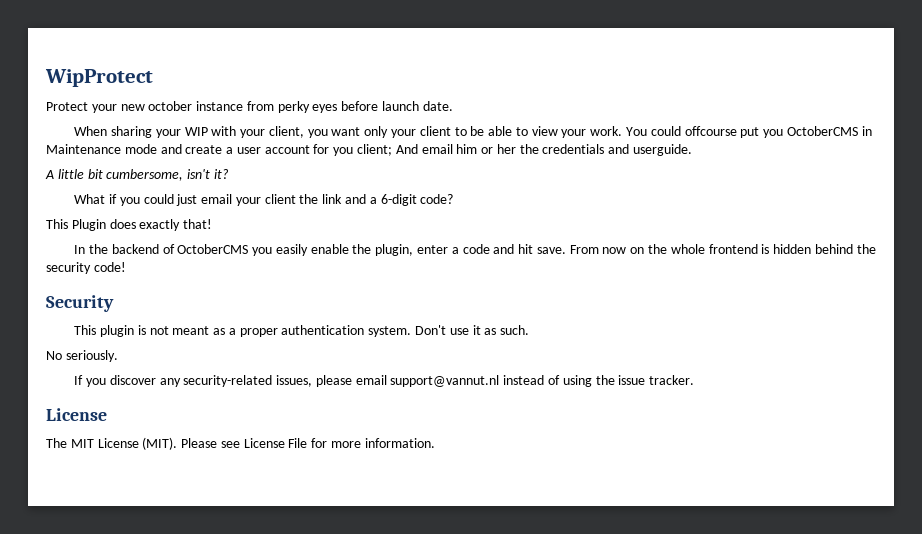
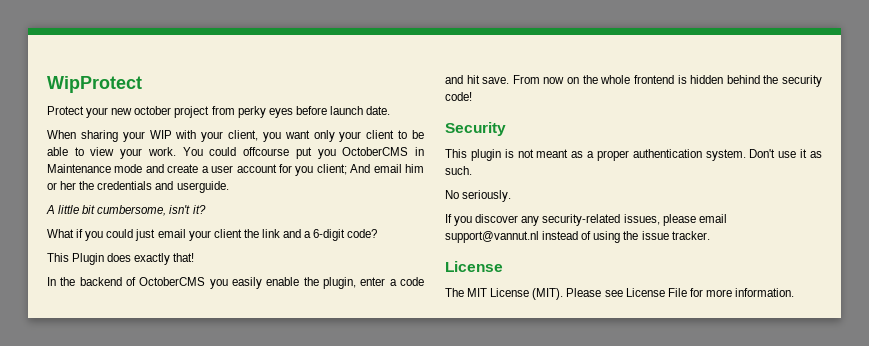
[196,101,244,111] instance -> [174,106,210,118] project

